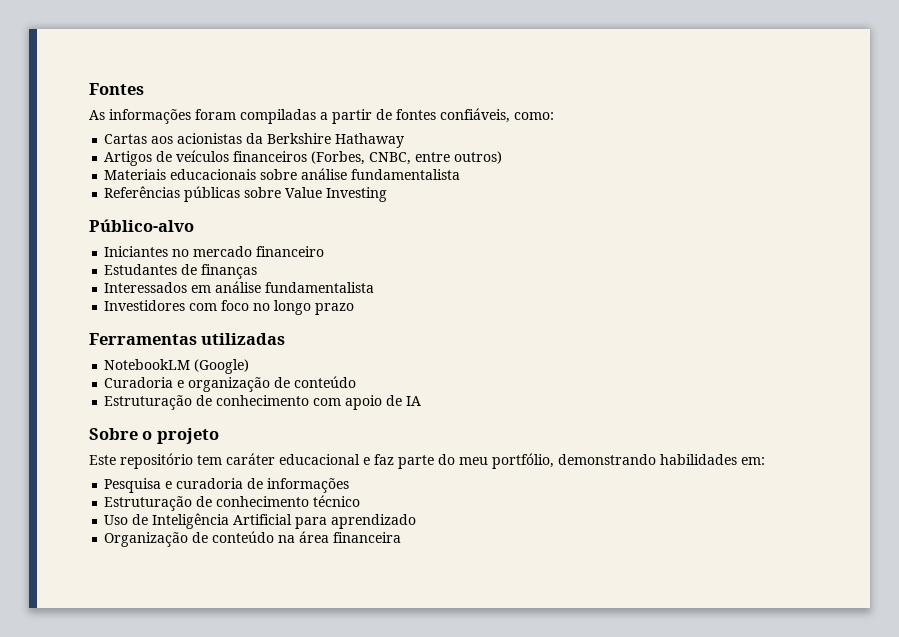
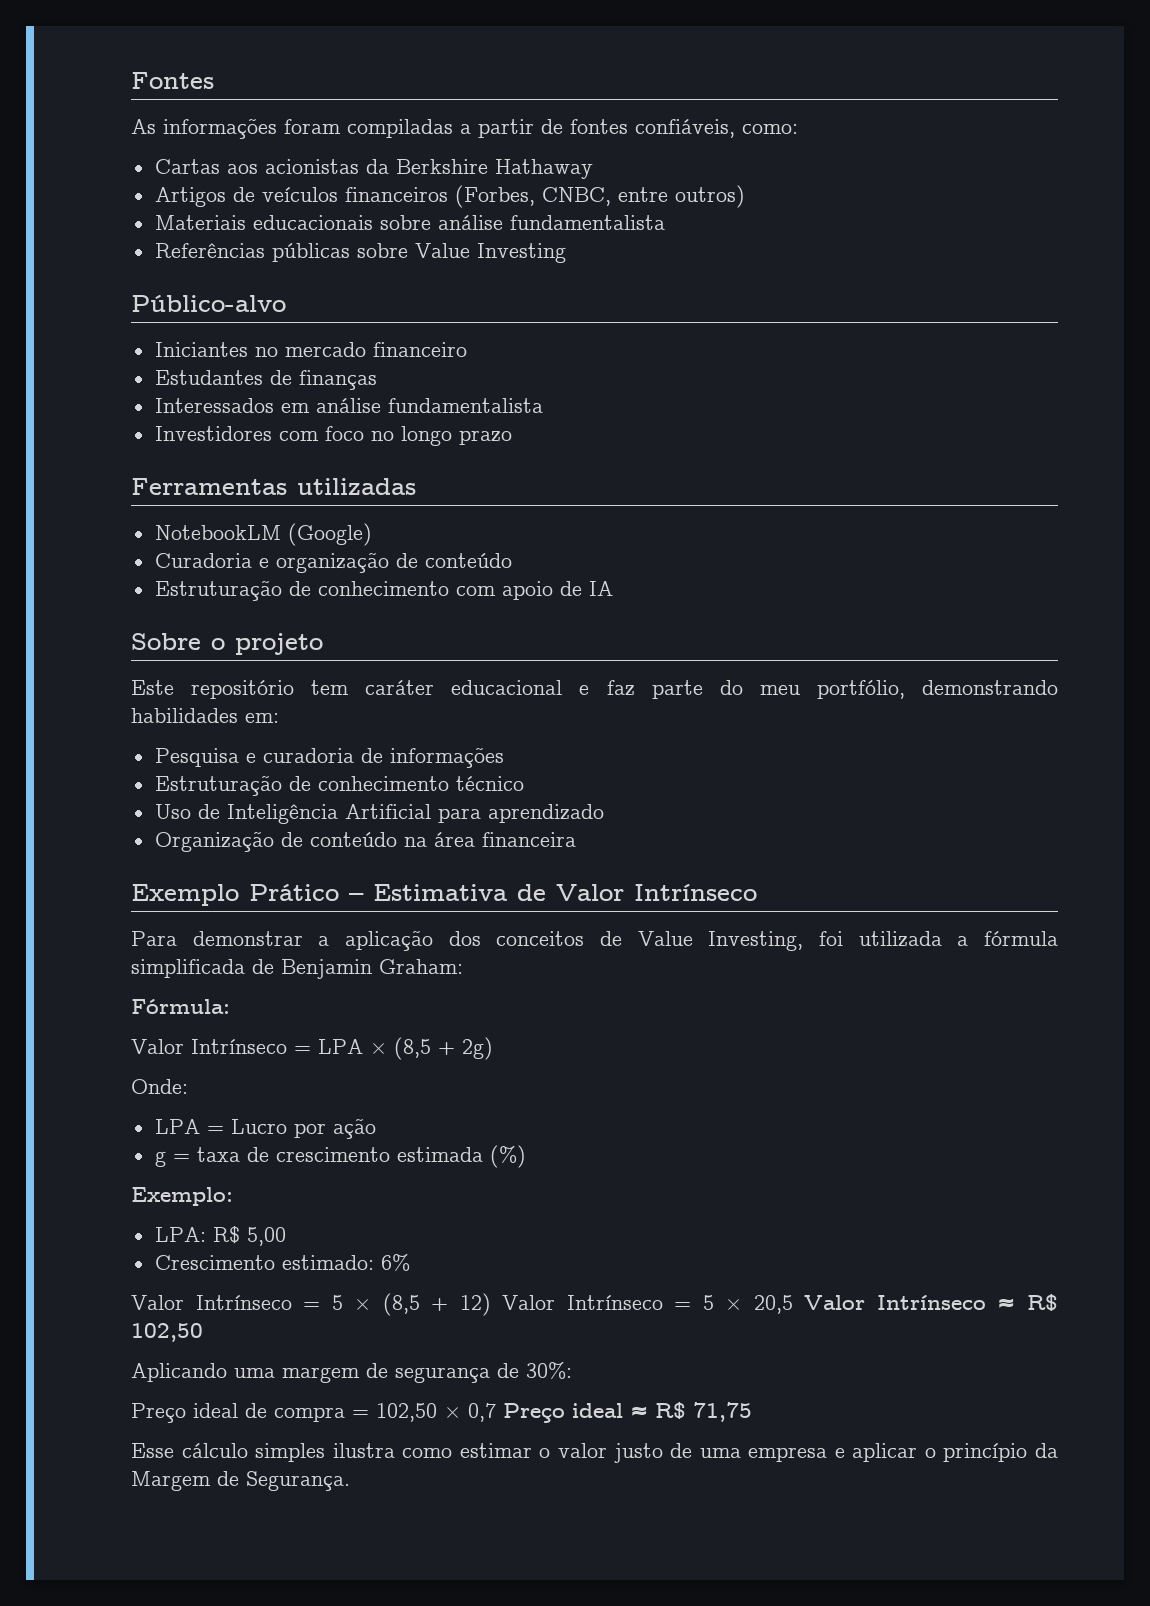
(402, 537) none -> [131,884,757,906] [131,930,1058,951] [131,959,463,979] [131,999,230,1014] [131,1037,493,1060] [131,1079,188,1094] [154,1118,376,1139] [154,1145,526,1168] [131,1187,233,1206] [154,1226,286,1246] [154,1253,410,1271] [131,1293,1058,1316] [131,1323,203,1342] [131,1361,572,1383] [131,1402,752,1423] [131,1443,1058,1463] [131,1471,350,1491] // Exemplo Prático – Estimativa de Valor Intrínseco // Para demonstrar a aplicação dos conceitos de Value Investing, foi utilizada a fórmula simplificada de Benjamin Graham: // Fórmula: // Valor Intrínseco = LPA × (8,5 + 2g) // Onde: // LPA = Lucro por ação // g = taxa de crescimento estimada (%) // Exemplo: // LPA: R$ 5,00 // Crescimento estimado: 6% // Valor Intrínseco = 5 × (8,5 + 12) Valor Intrínseco = 5 × 20,5 Valor Intrínseco ≈ R$ 102,50 // Aplicando uma margem de segurança de 30%: // Preço ideal de compra = 102,50 × 0,7 Preço ideal ≈ R$ 71,75 // Esse cálculo simples ilustra como estimar o valor justo de uma empresa e aplicar o princípio da Margem de Segurança.

